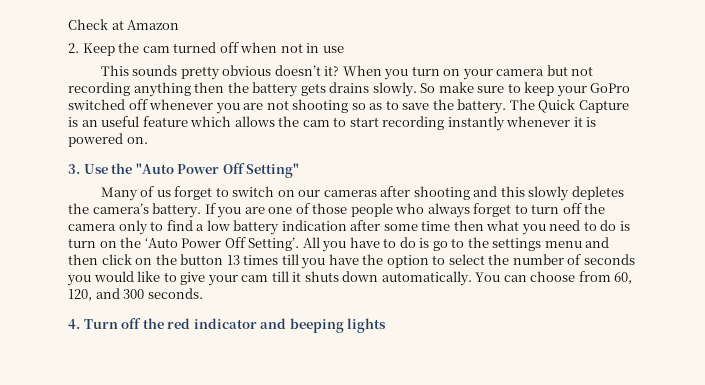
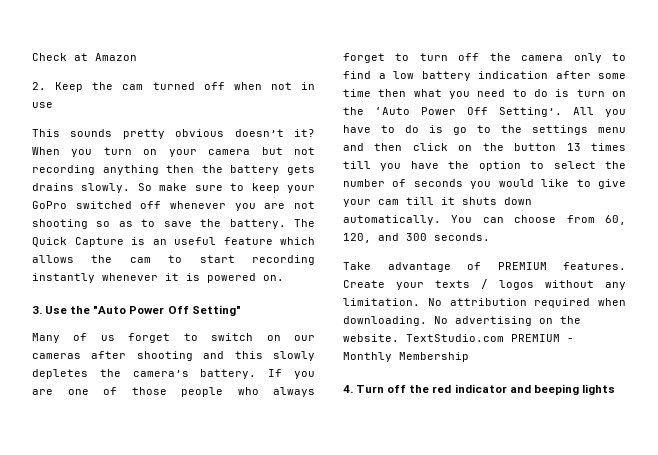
(203, 293) none -> [343,262,626,272] [343,279,626,290] [343,298,626,308] [343,316,581,326] [343,334,574,342] [343,352,469,362] // Take advantage of PREMIUM features. Create your texts / logos without any limitation. No attribution required when downloading. No advertising on the website. TextStudio.com PREMIUM - Monthly Membership

